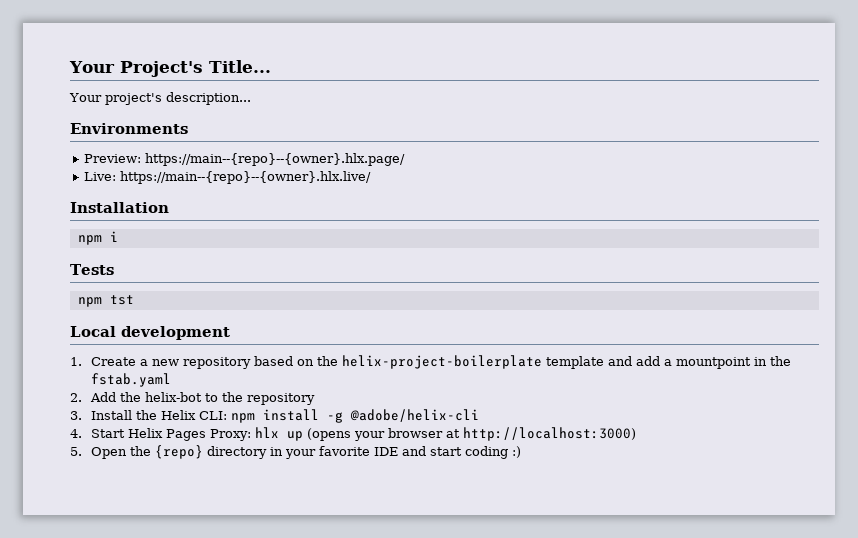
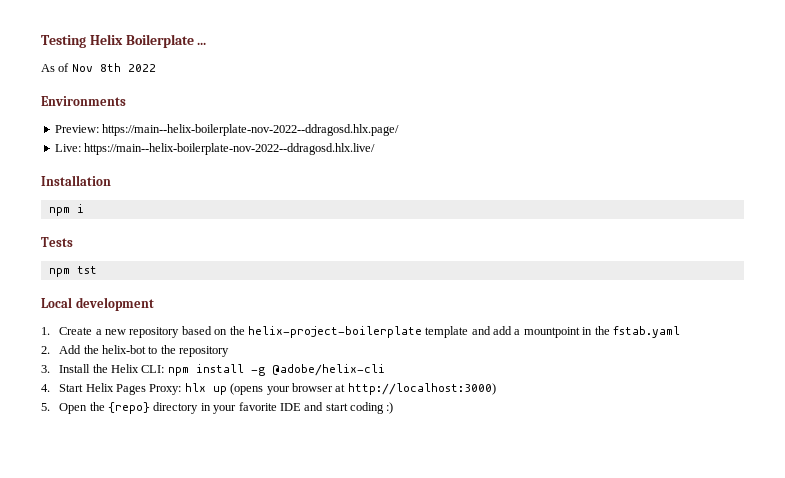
[69,60,271,77] [69,92,251,105] Your Project's Title... // Your project's description... -> [41,34,207,48] [41,63,156,72] Testing Helix Boilerplate ... // As of Nov 8th 2022
[145,153,406,166] https://main--{repo}--{owner}.hlx.page/ -> [102,124,400,136] https://main--helix-boilerplate-nov-2022--ddragosd.hlx.page/
[120,171,372,184] https://main--{repo}--{owner}.hlx.live/ -> [84,143,376,155] https://main--helix-boilerplate-nov-2022--ddragosd.hlx.live/

